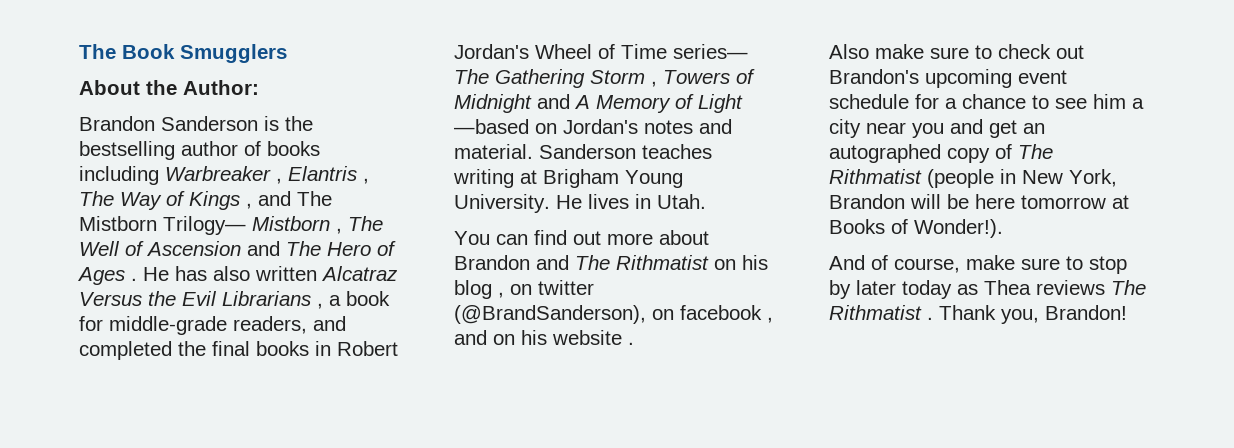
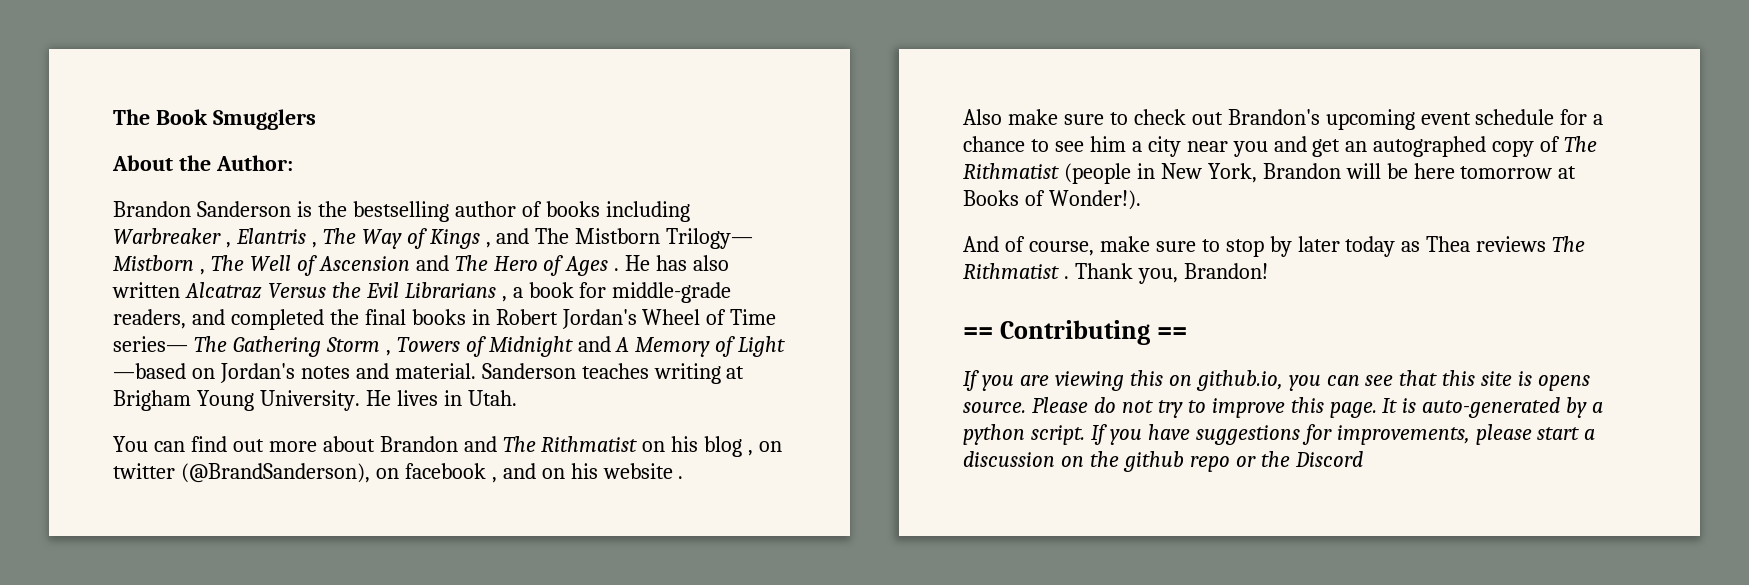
(1127, 312) none -> [963,320,1187,345] [963,370,1591,391] [963,397,1604,418] [963,424,1596,445] [963,451,1363,472] // == Contributing == // If you are viewing this on github.io, you can see that this site is opens source. Please do not try to improve this page. It is auto-generated by a python script. If you have suggestions for improvements, please start a discussion on the github repo or the Discord

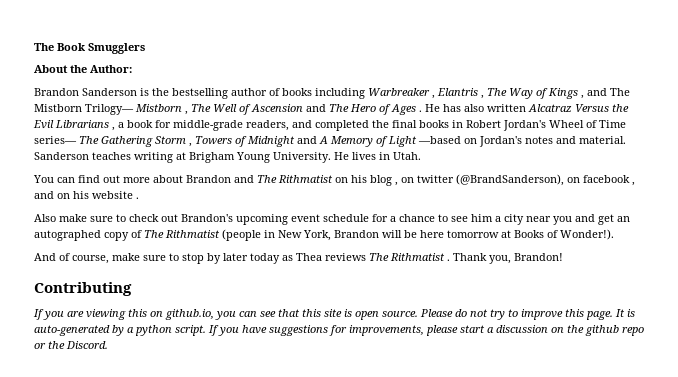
[963,327,993,339] == -> (563, 257) none
[1156,327,1187,339] == -> (132, 289) none
[1538,375,1591,391] opens -> [355,311,379,320] open
[1294,451,1363,467] Discord -> [66,341,108,349] Discord.

